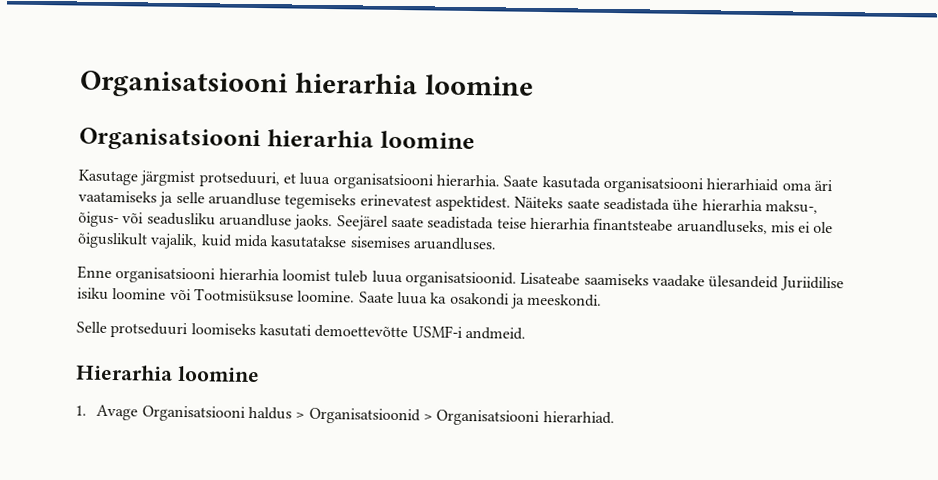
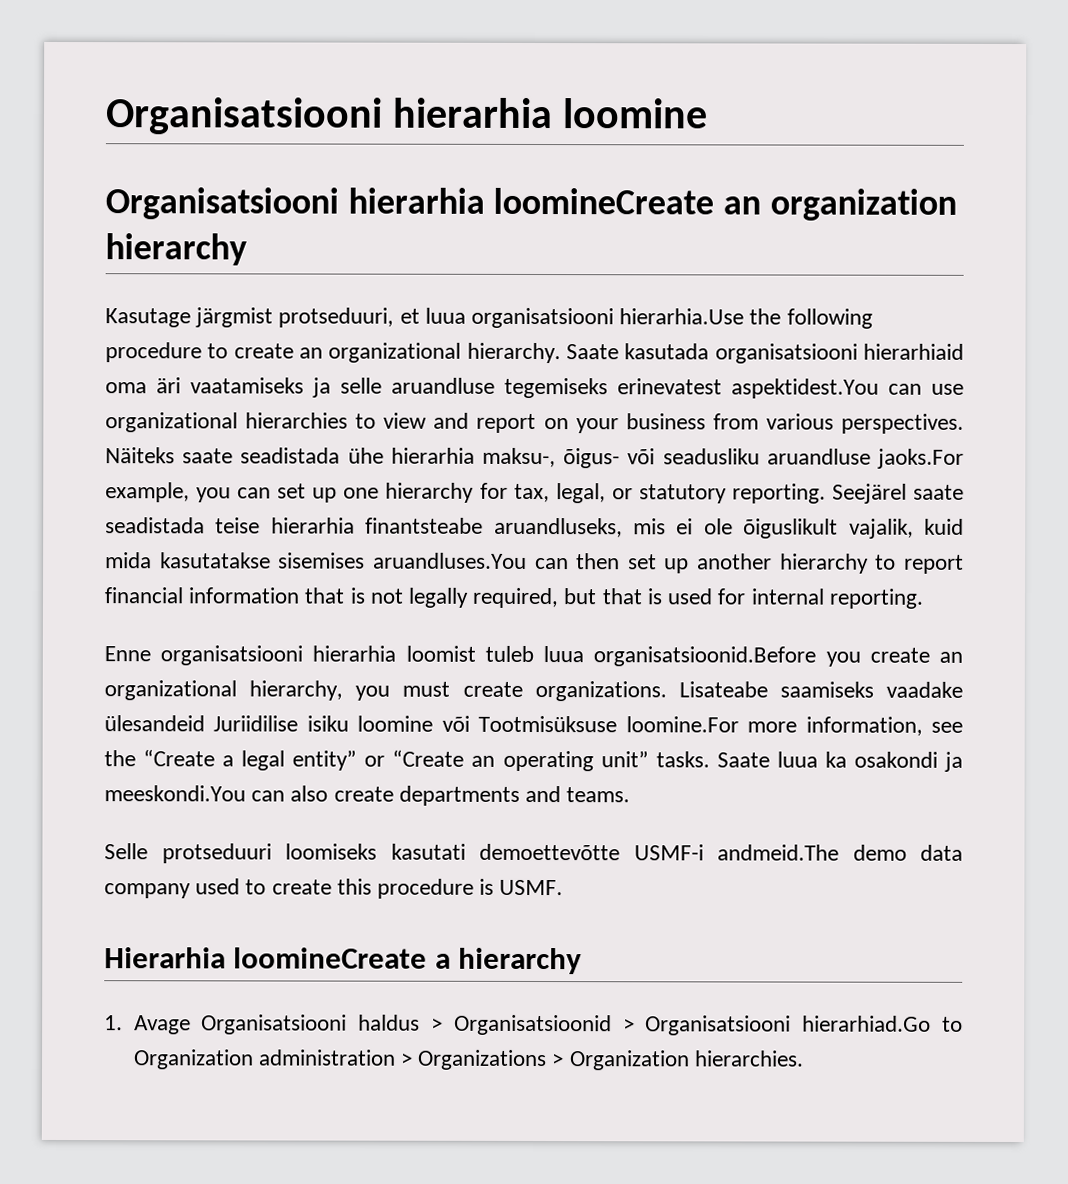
[379,130,475,150] loomine -> [493,187,957,221] [105,233,247,266] loomineCreate an organization hierarchy
[435,174,500,187] hierarhia. -> [619,308,873,329] [105,342,561,364] hierarhia.Use the following procedure to create an organizational hierarchy.
[434,195,511,212] aspektidest. -> [731,378,964,399] [105,412,964,434] aspektidest.You can use organizational hierarchies to view and report on your business from various perspectives.
[294,214,334,231] jaoks. -> [877,448,965,469] [105,482,826,504] jaoks.For example, you can set up one hierarchy for tax, legal, or statutory reporting.
[412,237,497,251] aruandluses. -> [372,552,964,574] [104,587,924,609] aruandluses.You can then set up another hierarchy to report financial information that is not legally required, but that is used for internal reporting.
[404,271,517,288] organisatsioonid. -> [593,646,963,667] [104,680,667,702] organisatsioonid.Before you create an organizational hierarchy, you must create organizations.
[297,290,356,303] loomine. -> [625,716,963,736] [104,749,710,772] loomine.For more information, see the “Create a legal entity” or “Create an operating unit” tasks.
[527,293,603,307] meeskondi. -> [104,785,631,806] meeskondi.You can also create departments and teams.
[464,326,526,340] [76,364,260,383] andmeid. // Hierarhia loomine -> [717,844,963,861] [104,878,564,899] [104,947,583,975] andmeid.The demo data company used to create this procedure is USMF. // Hierarhia loomineCreate a hierarchy
[542,411,615,425] hierarhiad. -> [802,1015,963,1032] [132,1049,804,1071] hierarhiad.Go to Organization administration > Organizations > Organization hierarchies.

